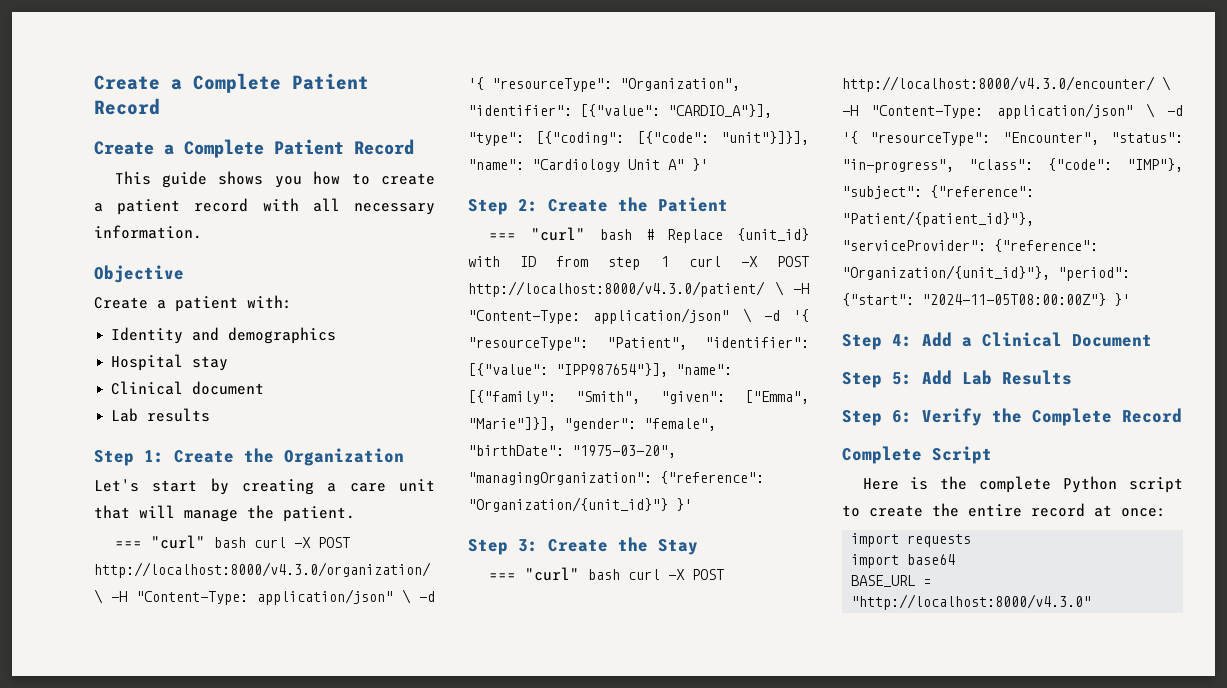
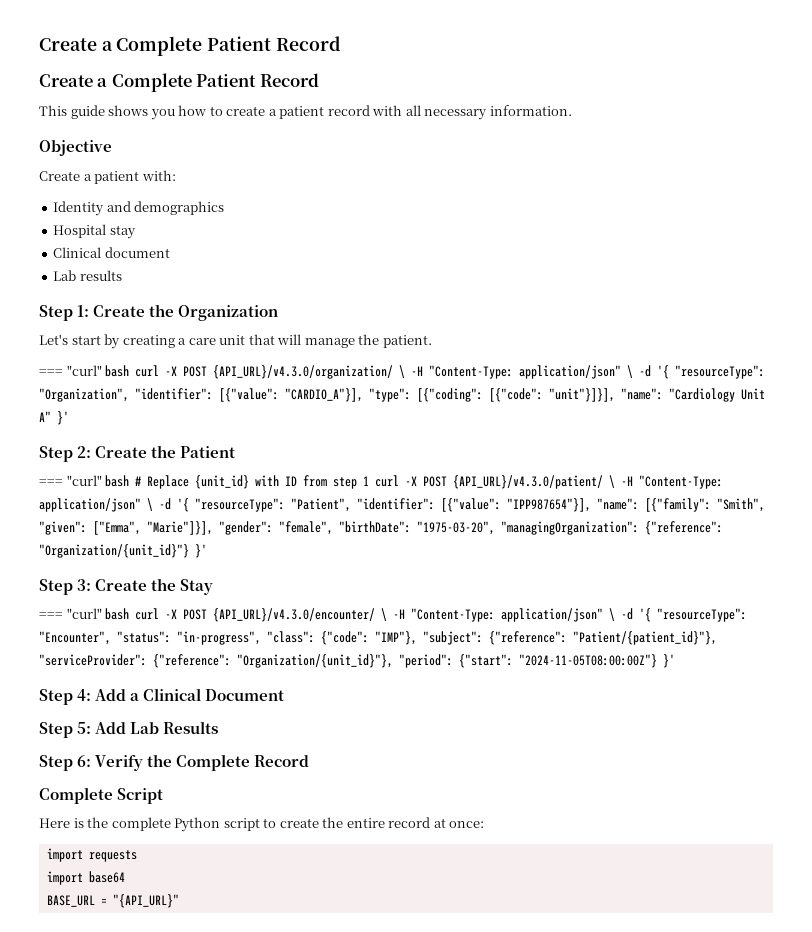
[94,562,431,578] http://localhost:8000/v4.3.0/organization/ -> [213,365,394,379] {API_URL}/v4.3.0/organization/
[468,281,765,297] http://localhost:8000/v4.3.0/patient/ -> [453,475,604,489] {API_URL}/v4.3.0/patient/
[842,76,1155,92] http://localhost:8000/v4.3.0/encounter/ -> [213,608,376,622] {API_URL}/v4.3.0/encounter/
[851,594,1092,610] "http://localhost:8000/v4.3.0" -> [112,894,179,908] "{API_URL}"

